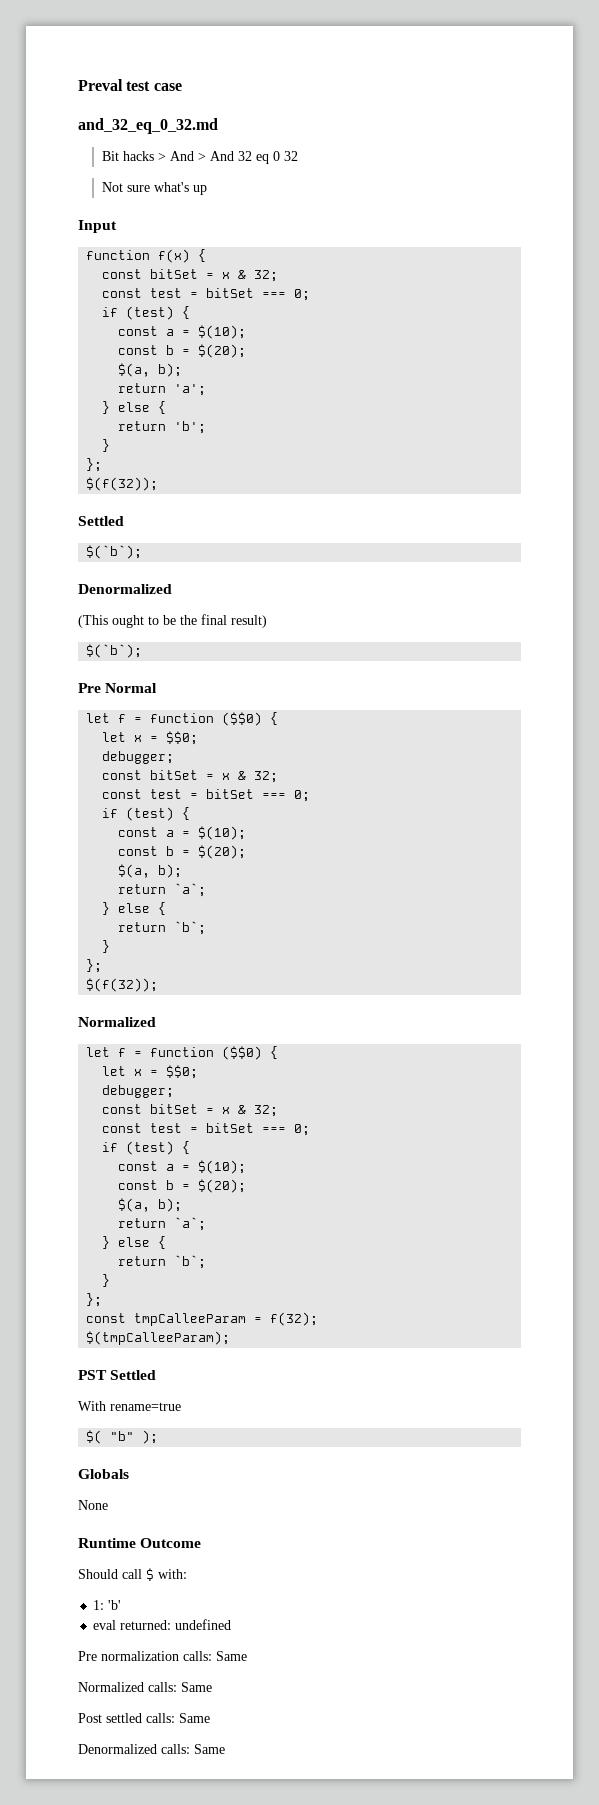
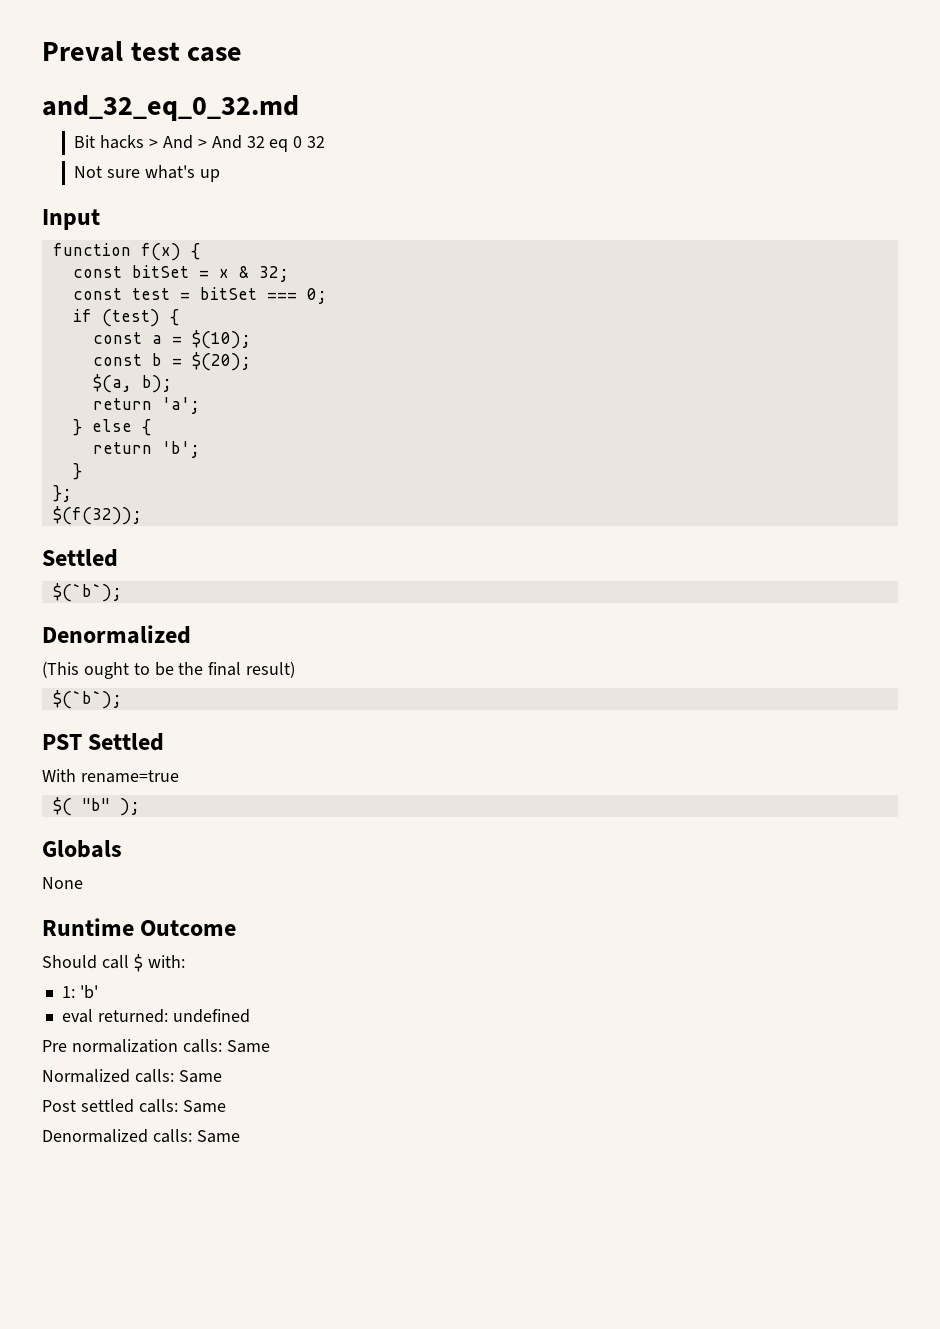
[78,683,158,693] [86,712,279,726] [102,731,199,745] [102,751,175,764] [102,770,279,783] [102,789,311,802] [102,807,191,821] [118,826,247,840] [118,845,247,859] [118,864,183,878] [118,883,207,897] [102,902,167,915] [118,921,207,935] [102,940,111,953] [86,959,103,973] [86,978,159,992] [78,1017,156,1027] [86,1046,279,1060] [102,1065,199,1079] [102,1085,175,1098] [102,1104,279,1117] [102,1123,311,1136] [102,1141,191,1155] [118,1160,247,1174] [118,1179,247,1193] [118,1198,183,1212] [118,1217,207,1231] [102,1236,167,1249] [118,1255,207,1269] [102,1274,111,1287] [86,1293,103,1307] [86,1312,319,1326] [86,1331,231,1345] // Pre Normal // let f = function ($$0) { // let x = $$0; // debugger; // const bitSet = x & 32; // const test = bitSet === 0; // if (test) { // const a = $(10); // const b = $(20); // $(a, b); // return `a`; // } else { // return `b`; // } // }; // $(f(32)); // Normalized // let f = function ($$0) { // let x = $$0; // debugger; // const bitSet = x & 32; // const test = bitSet === 0; // if (test) { // const a = $(10); // const b = $(20); // $(a, b); // return `a`; // } else { // return `b`; // } // }; // const tmpCalleeParam = f(32); // $(tmpCalleeParam); -> (122, 699) none

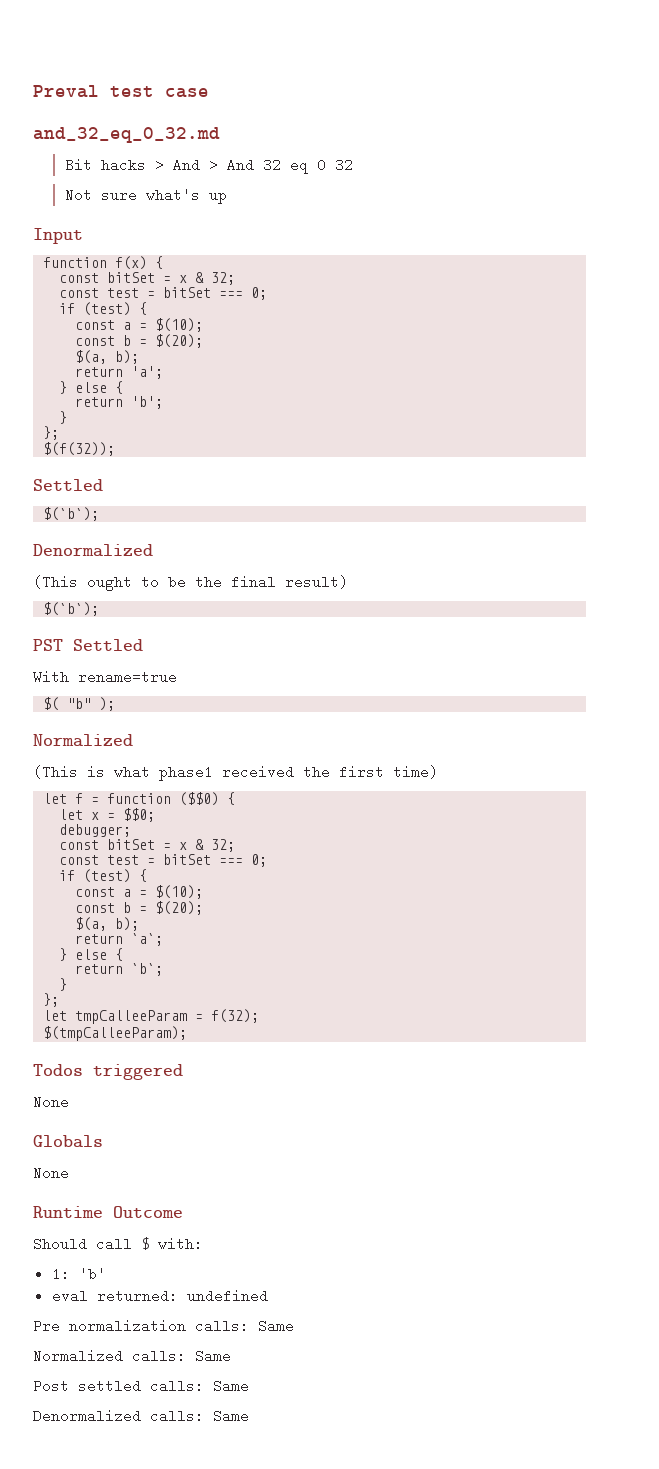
(140, 807) none -> [33,734,133,747] [33,765,438,781] [43,792,236,806] [59,808,156,822] [59,824,132,837] [59,839,236,852] [59,854,268,867] [59,869,148,883] [75,885,204,899] [75,901,204,915] [75,917,140,931] [75,933,164,946] [59,948,124,961] [75,963,164,976] [59,978,68,991] [43,993,60,1007] [43,1009,260,1024] [43,1026,188,1041] [33,1064,183,1080] [33,1095,69,1109] // Normalized // (This is what phase1 received the first time) // let f = function ($$0) { // let x = $$0; // debugger; // const bitSet = x & 32; // const test = bitSet === 0; // if (test) { // const a = $(10); // const b = $(20); // $(a, b); // return `a`; // } else { // return `b`; // } // }; // let tmpCalleeParam = f(32); // $(tmpCalleeParam); // Todos triggered // None

